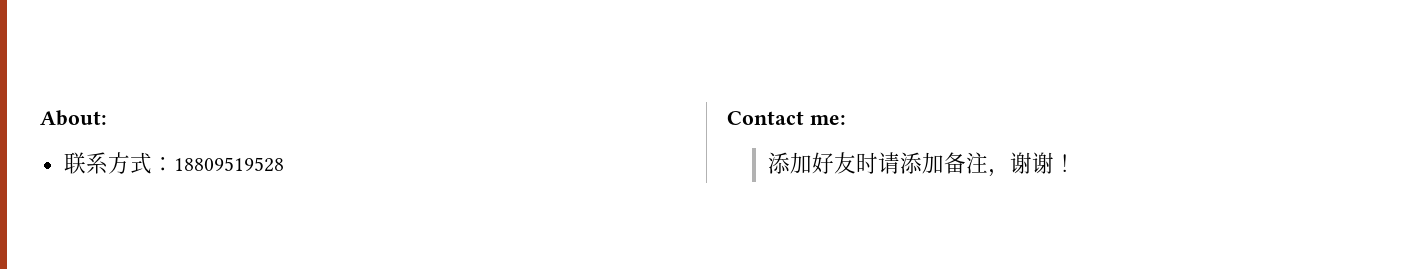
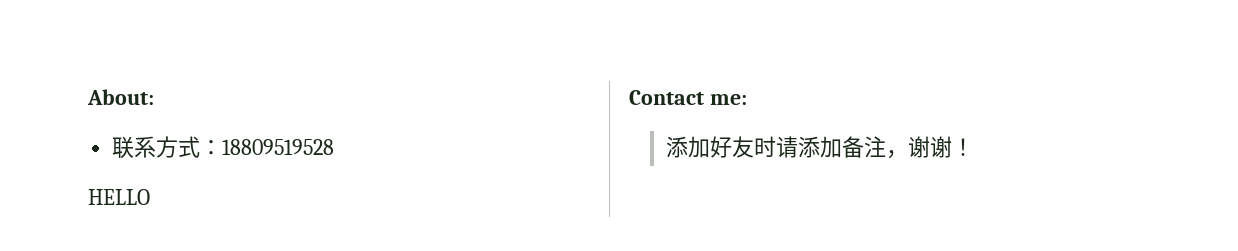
(284, 164) none -> [88,189,150,205] // HELLO

